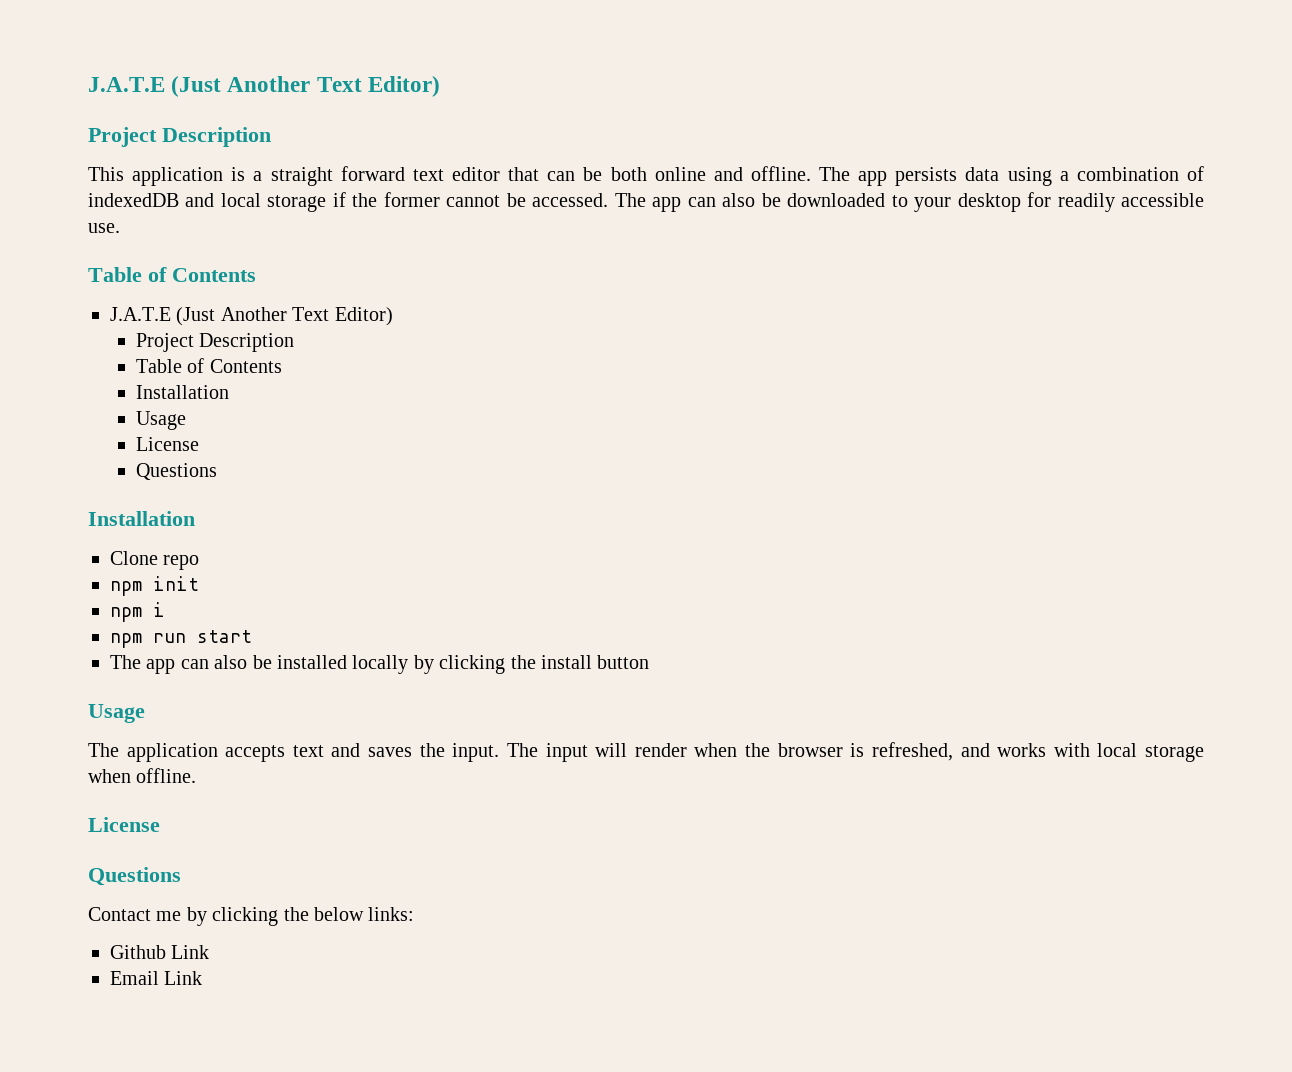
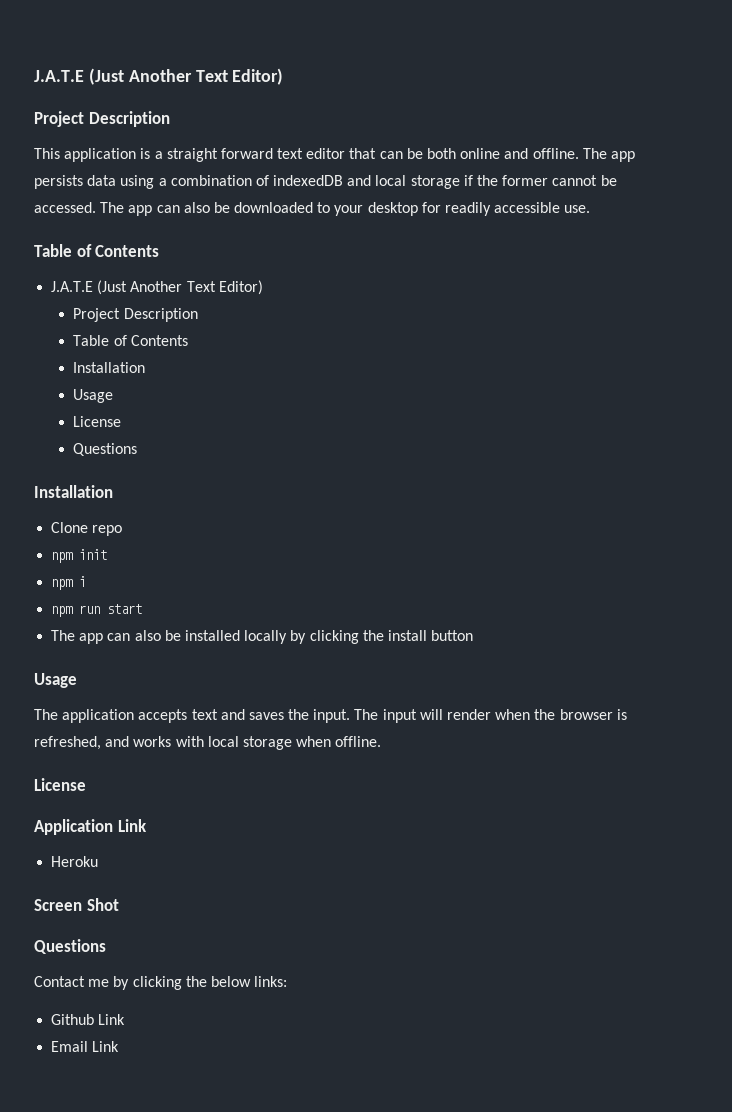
(160, 824) none -> [34,819,147,835] [51,856,99,867] [34,898,119,911] // Application Link // Heroku // Screen Shot

